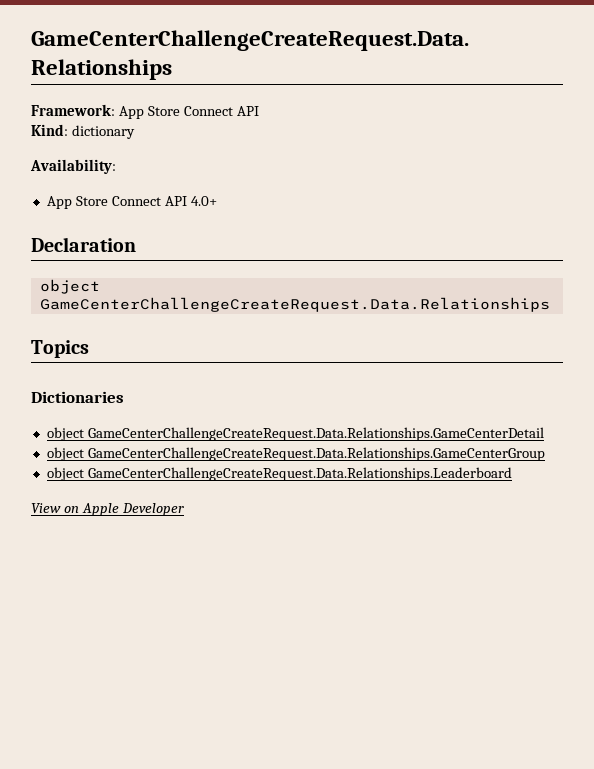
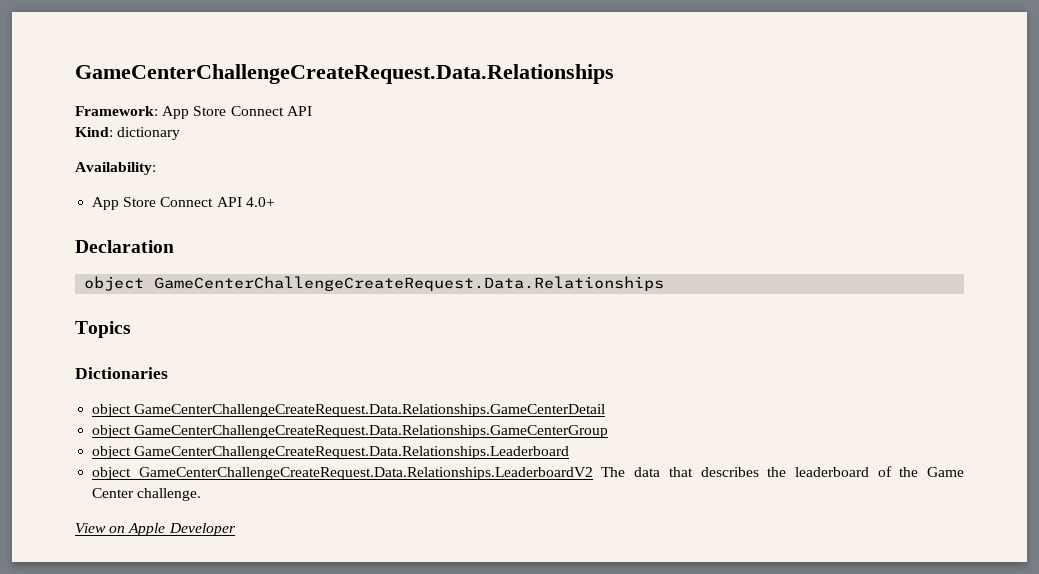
(512, 474) none -> [92,466,965,480] [92,488,202,501] // object GameCenterChallengeCreateRequest.Data.Relationships.LeaderboardV2 The data that describes the leaderboard of the Game Center challenge.

